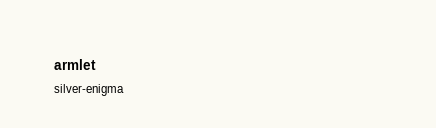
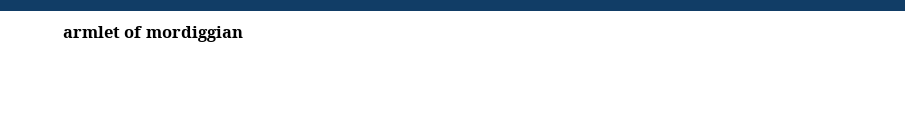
[54,84,124,96] // silver-enigma -> [124,26,243,42] of mordiggian

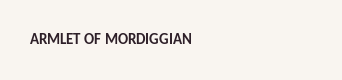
[63,26,243,42] armlet of mordiggian -> [30,33,193,44] ARMLET OF MORDIGGIAN

